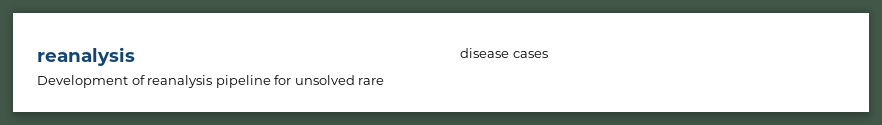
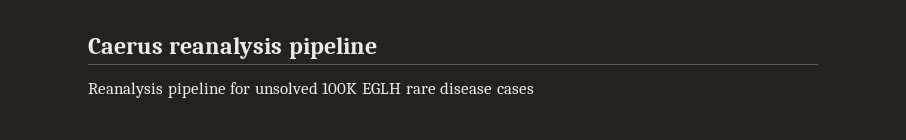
[37,47,135,66] [37,75,213,88] reanalysis // Development of reanalysis -> [88,37,377,59] [88,82,163,98] Caerus reanalysis pipeline // Reanalysis
(355, 80) none -> [322,82,401,94] 100K EGLH

